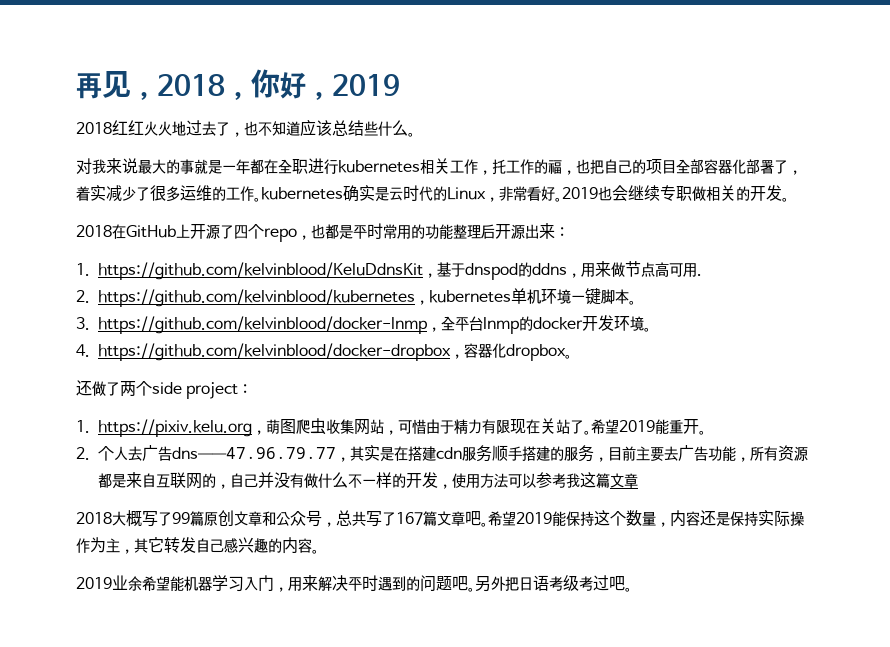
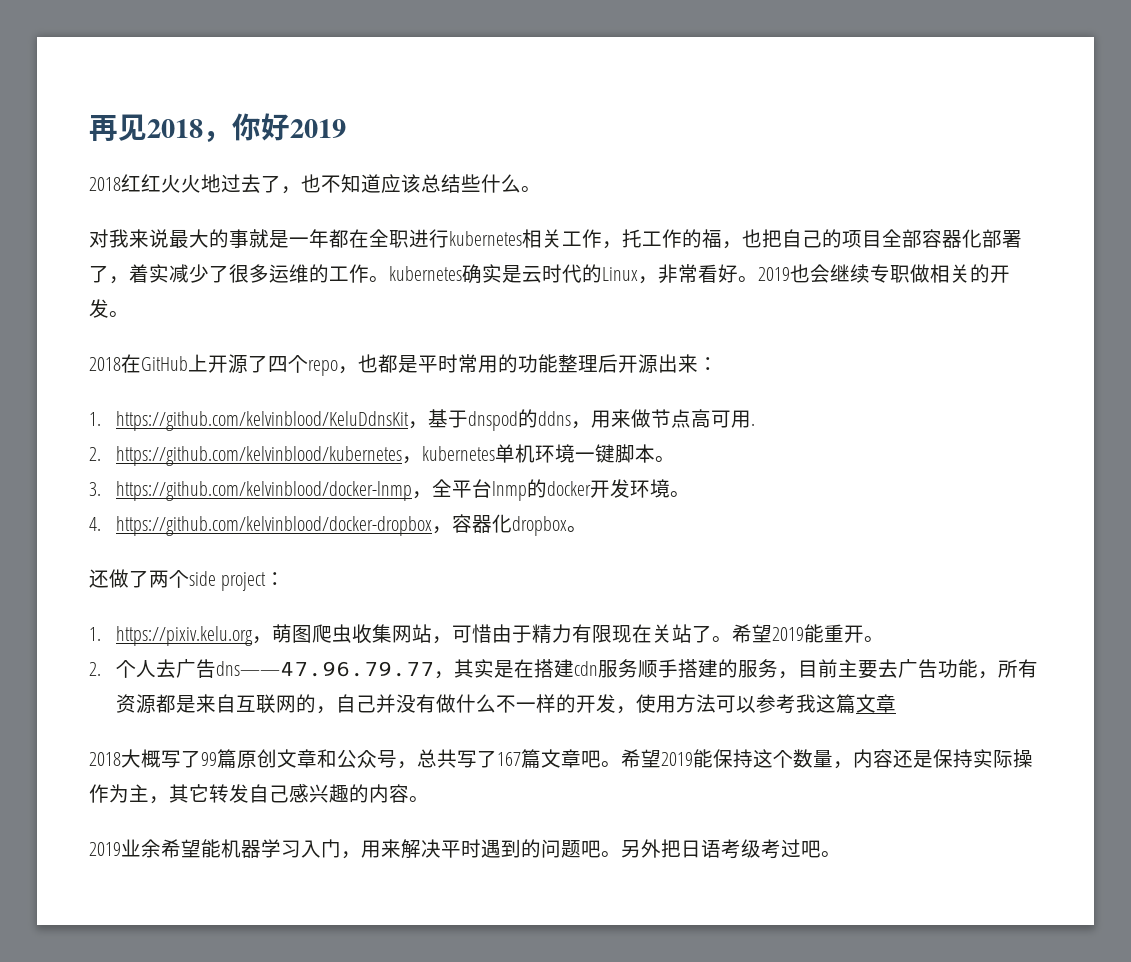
[131,92,157,100] ， -> (147, 127) none
[306,92,332,100] ， -> (290, 127) none

